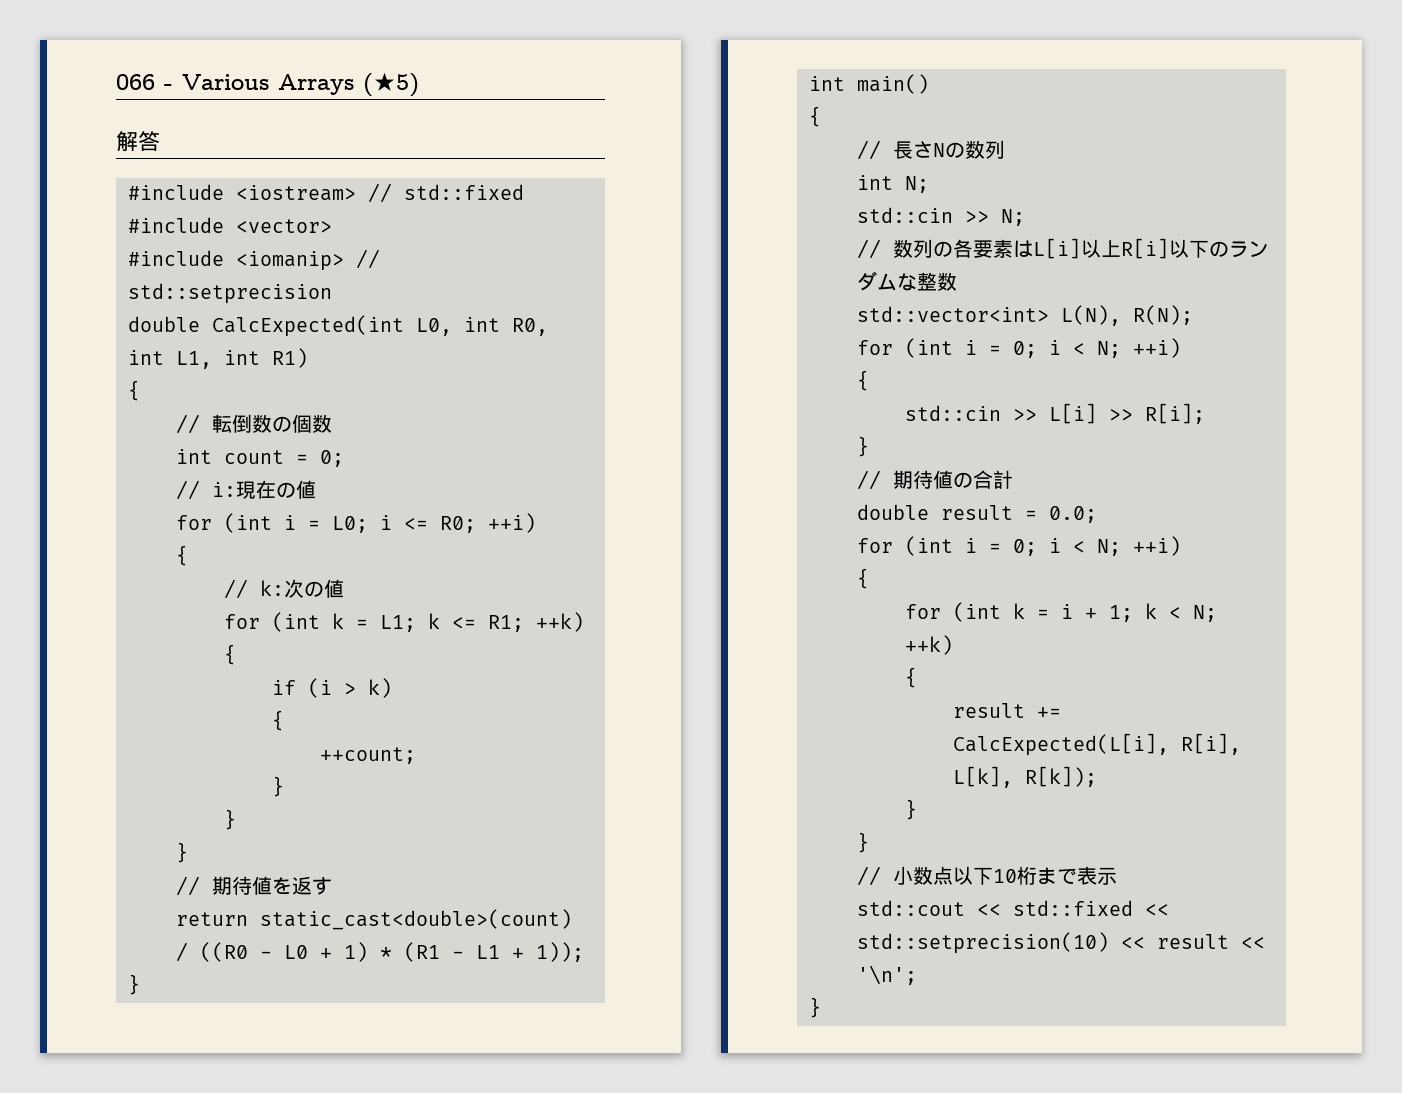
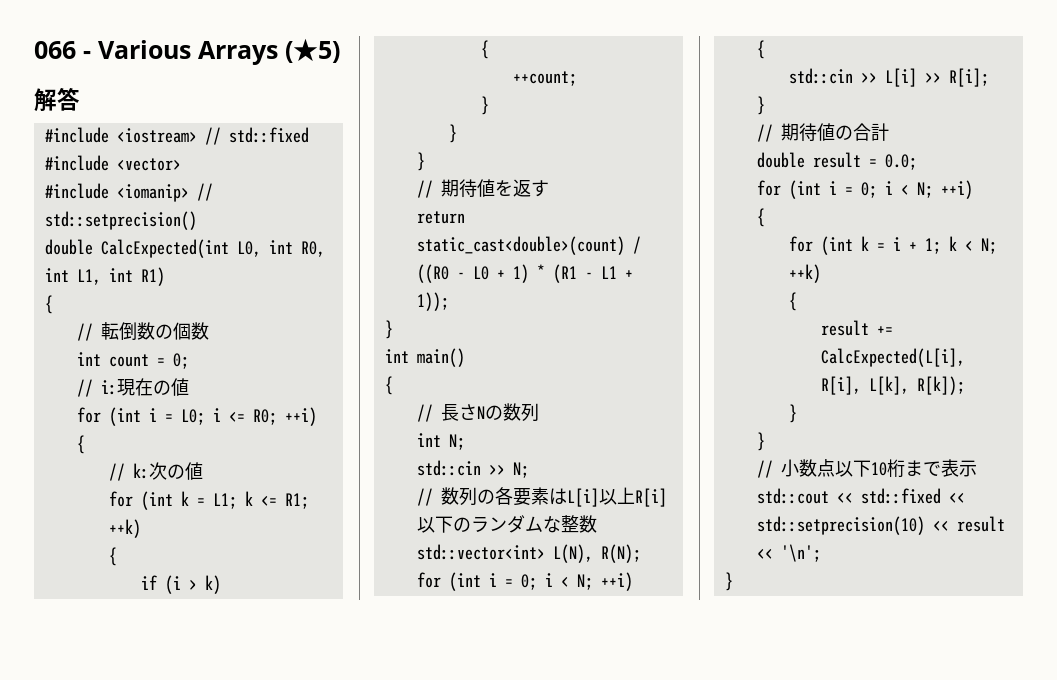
[128,283,332,304] std::setprecision -> [44,211,197,230] std::setprecision()

